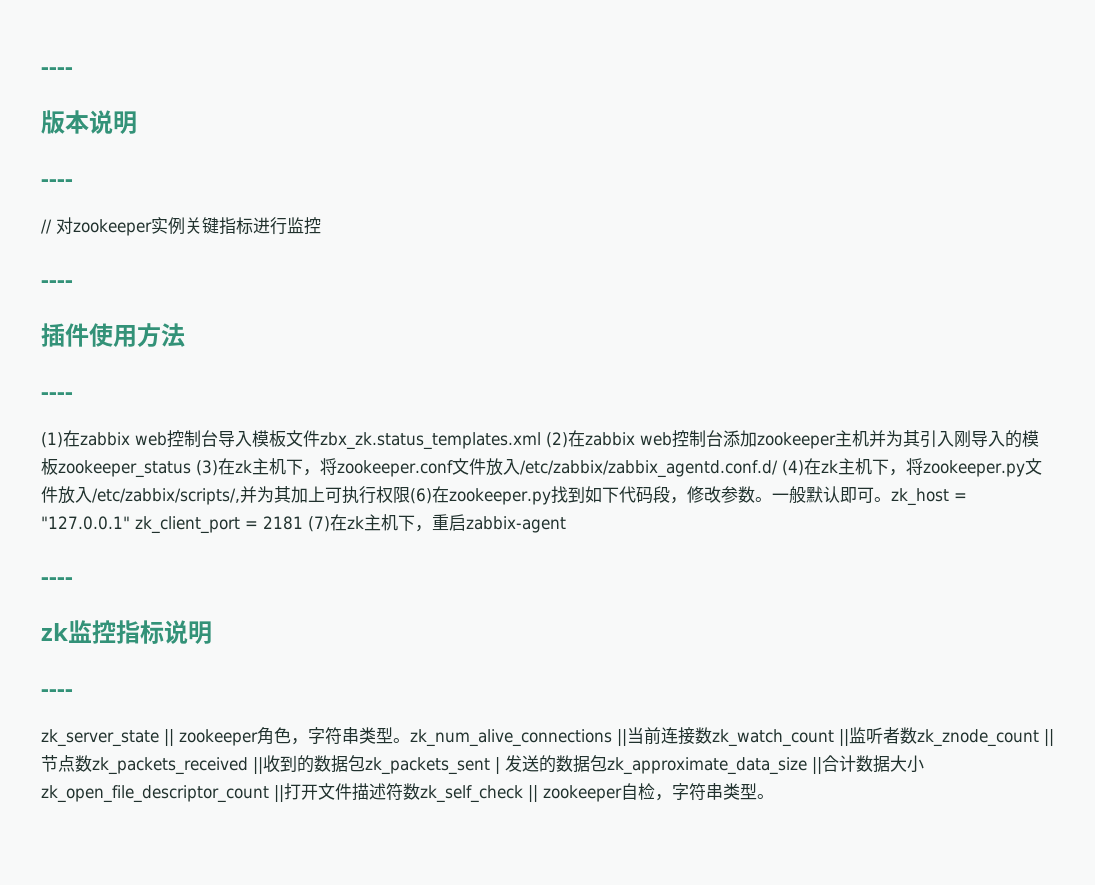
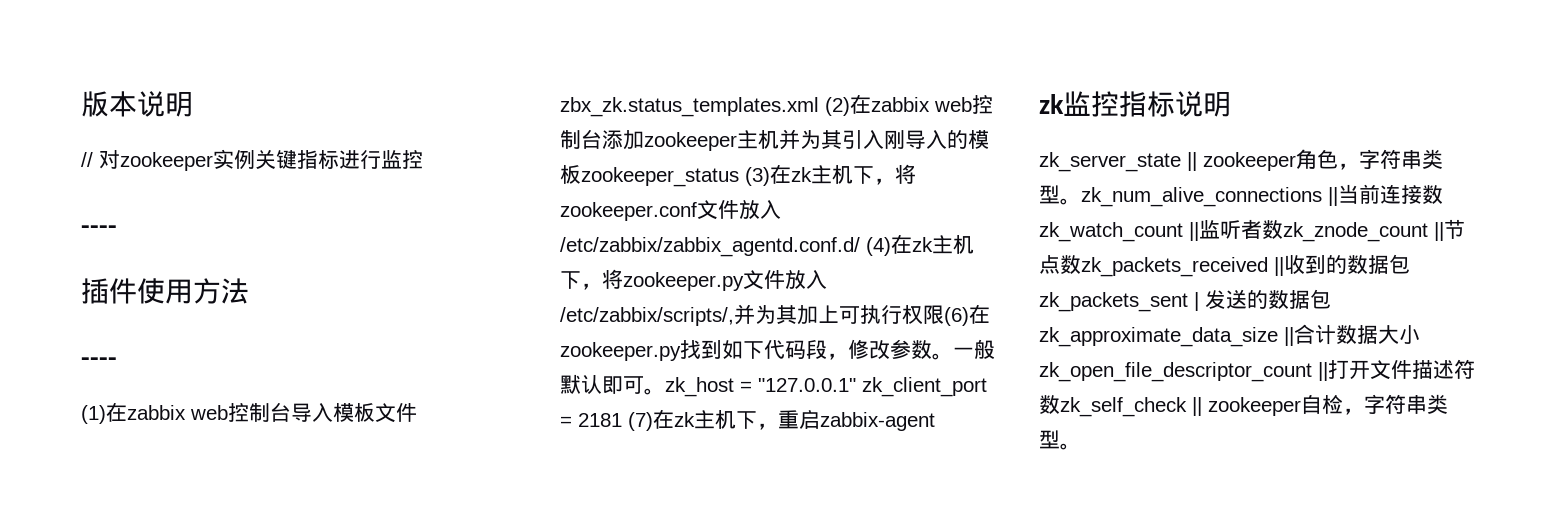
[41,67,73,75] ---- // -> (81, 104) none
[41,179,73,187] // ---- -> (193, 104) none
[41,577,73,585] // ---- -> (935, 421) none
[41,689,73,697] // ---- -> (1231, 104) none

